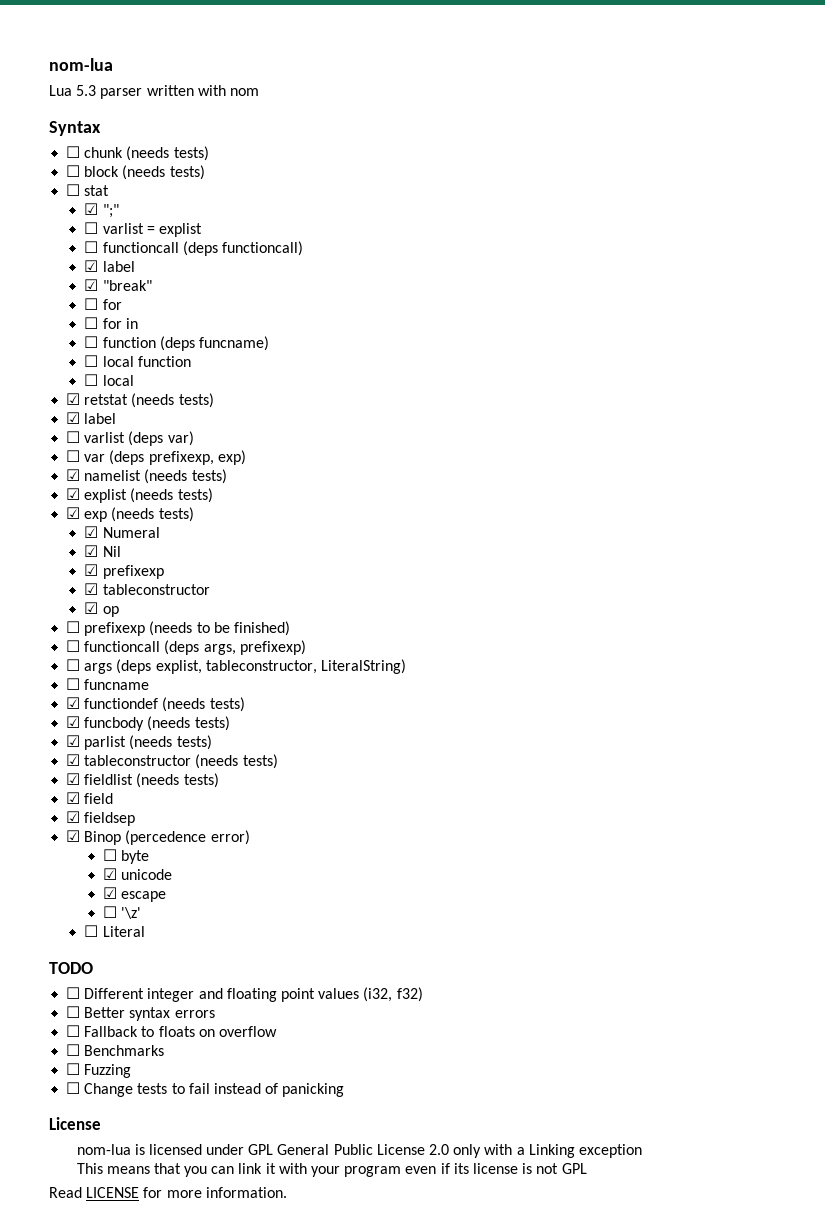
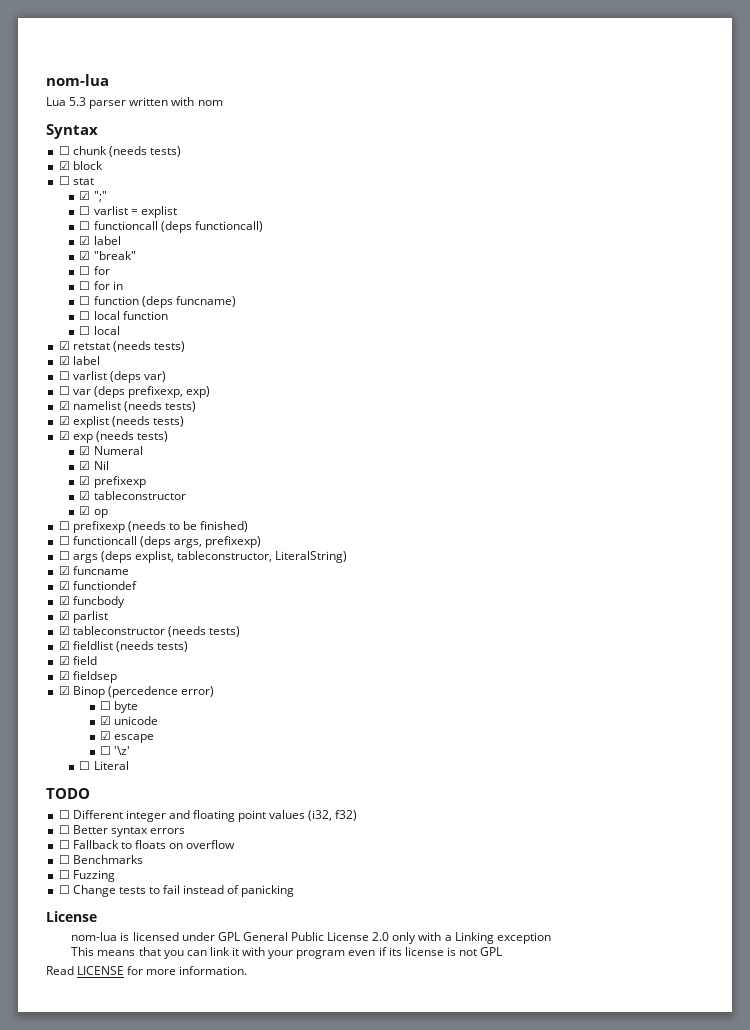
[66,165,81,177] ☐ -> [58,161,70,170] ☑
[122,165,205,180] (needs tests) -> (103, 165) none
[66,678,81,690] ☐ -> [58,566,70,575] ☑
[162,697,245,712] (needs tests) -> (137, 585) none
[147,716,230,731] (needs tests) -> (125, 602) none
[129,735,212,750] (needs tests) -> (108, 617) none

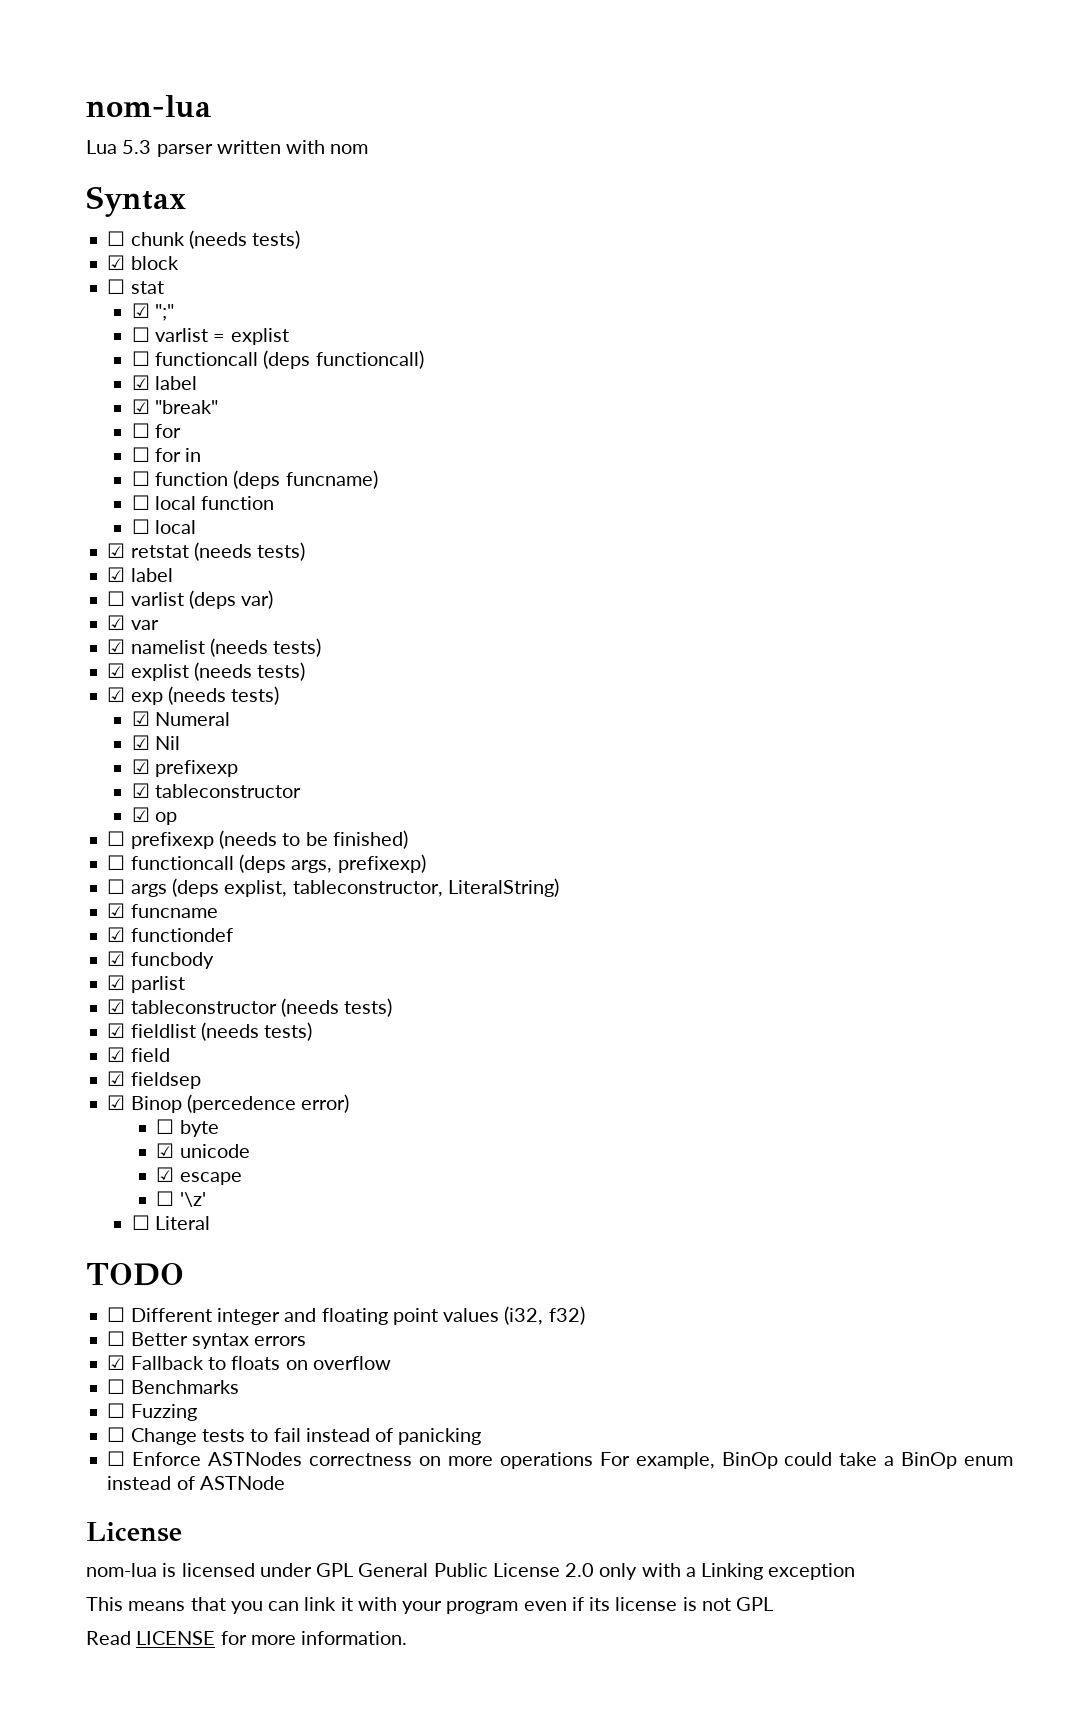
[58,386,70,395] ☐ -> [107,615,126,630] ☑
[93,386,211,398] (deps prefixexp, exp) -> (159, 625) none
[58,840,70,849] ☐ -> [107,1355,126,1370] ☑
(295, 891) none -> [107,1451,1014,1469] [107,1476,285,1490] // ☐ Enforce ASTNodes correctness on more operations For example, BinOp could take a BinOp enum instead of ASTNode

